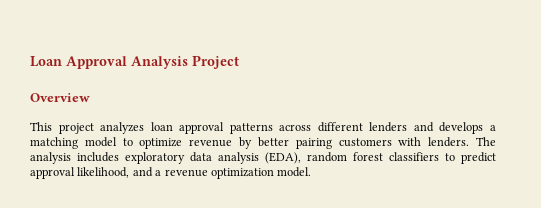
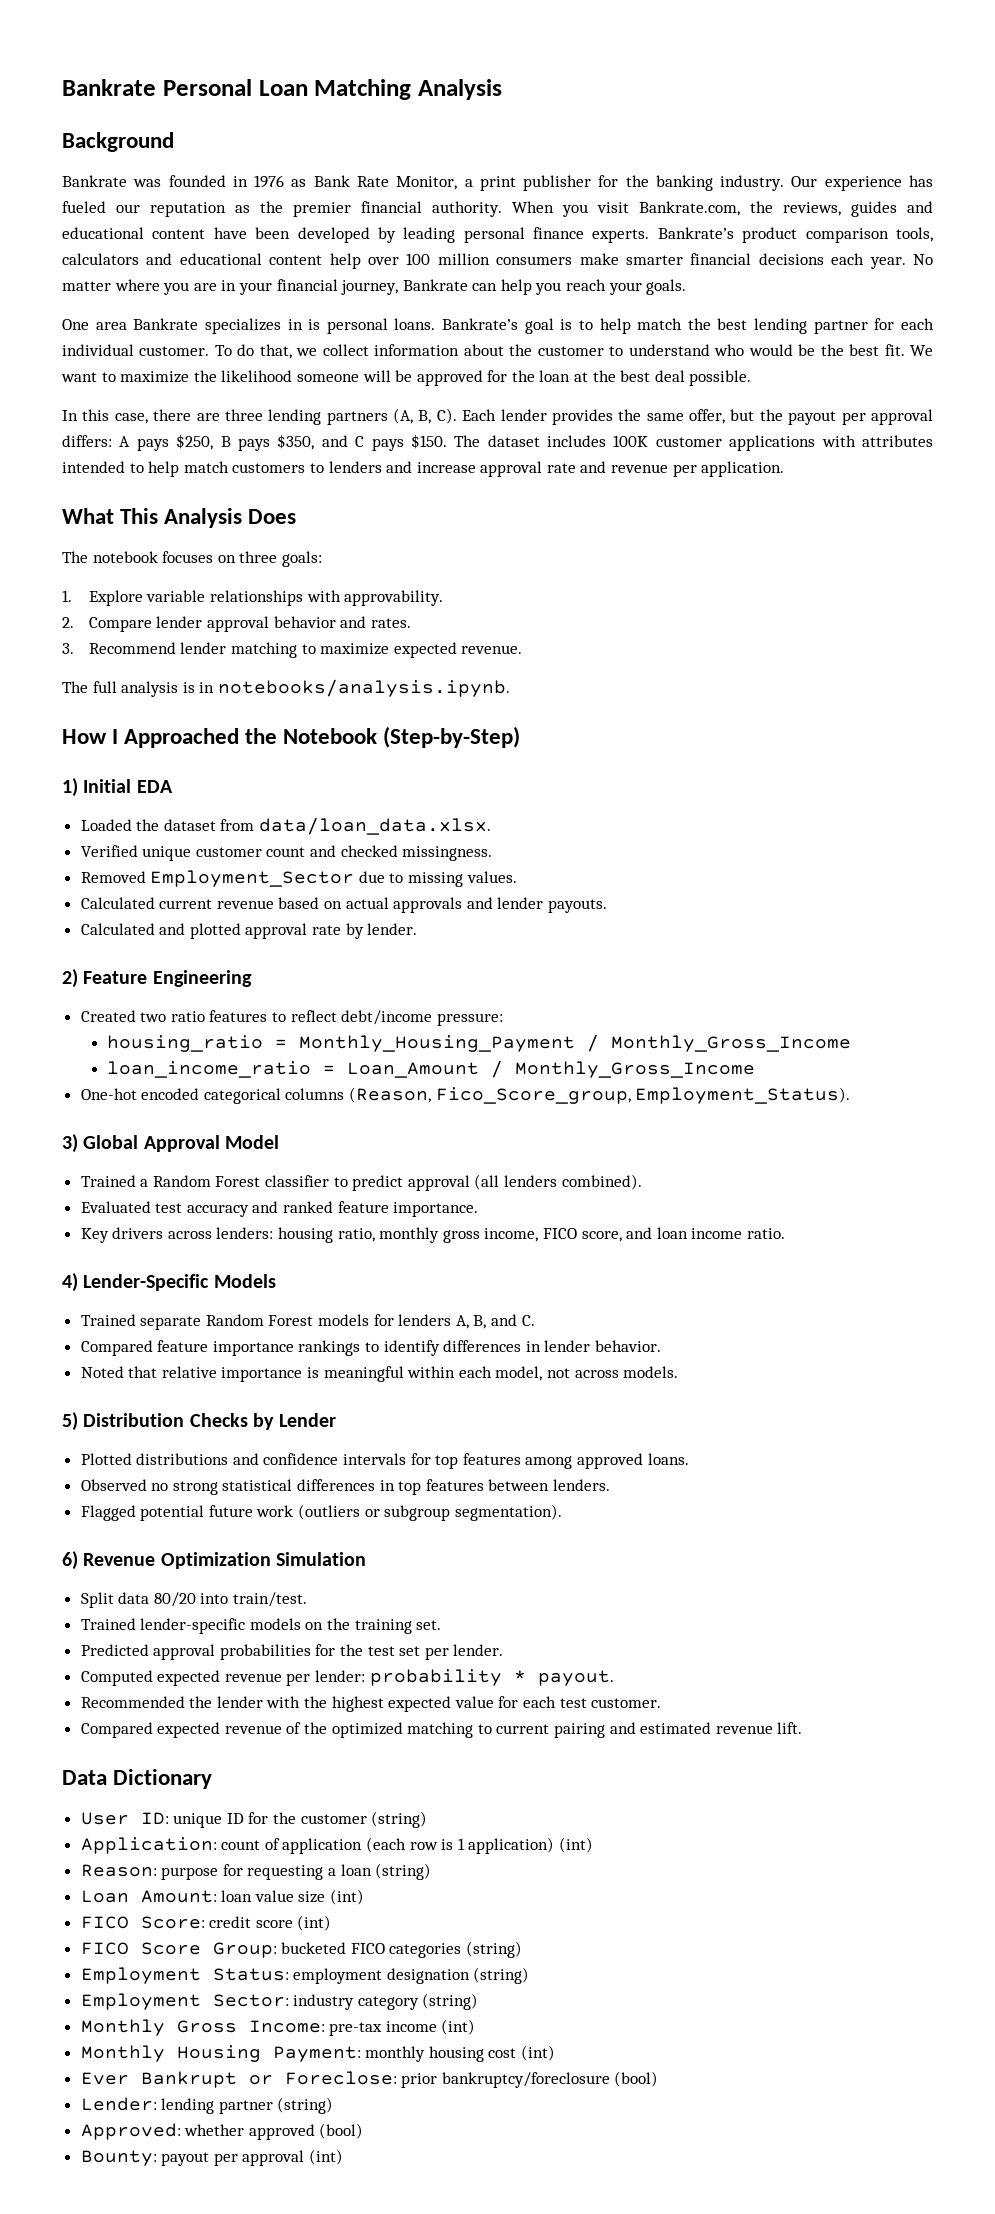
[30,55,239,69] [30,93,90,102] [30,122,497,134] [30,137,496,149] [30,152,496,164] [30,167,312,179] Loan Approval Analysis Project // Overview // This project analyzes loan approval patterns across different lenders and develops a matching model to optimize revenue by better pairing customers with lenders. The analysis includes exploratory data analysis (EDA), random forest classifiers to predict approval likelihood, and a revenue optimization model. -> [62,79,502,100] [62,132,174,152] [62,175,934,191] [62,201,933,217] [62,227,933,243] [62,253,933,269] [62,279,687,295] [62,318,935,334] [62,344,934,359] [61,370,752,386] [62,408,934,425] [62,434,934,451] [62,461,785,477] [62,508,297,528] [62,551,322,567] [62,590,444,606] [62,616,411,632] [62,642,523,658] [62,679,510,697] [62,726,521,748] [62,778,173,797] [80,817,492,835] [80,845,493,861] [80,870,517,887] [80,897,608,913] [80,923,418,939] [62,969,252,988] [80,1010,503,1026] [107,1034,852,1052] [107,1060,756,1078] [80,1087,851,1104] [62,1134,280,1153] [80,1174,642,1191] [80,1201,479,1217] [80,1227,785,1243] [62,1273,276,1292] [80,1314,535,1330] [80,1340,662,1356] [80,1366,679,1382] [62,1412,336,1431] [80,1453,689,1469] [80,1479,611,1495] [80,1504,562,1521] [62,1551,367,1570] [80,1592,308,1608] [80,1618,442,1634] [80,1644,504,1660] [80,1669,614,1686] [80,1696,662,1712] [80,1722,803,1738] [62,1769,213,1789] [80,1811,428,1828] [80,1837,594,1854] [80,1863,432,1880] [80,1889,365,1905] [80,1915,332,1931] [80,1941,523,1958] [80,1967,530,1984] [80,1993,479,2010] [80,2019,476,2036] [80,2045,556,2062] [80,2071,659,2088] [80,2097,334,2114] [80,2123,364,2140] [80,2149,344,2166] Bankrate Personal Loan Matching Analysis // Background // Bankrate was founded in 1976 as Bank Rate Monitor, a print publisher for the banking industry. Our experience has fueled our reputation as the premier financial authority. When you visit Bankrate.com, the reviews, guides and educational content have been developed by leading personal finance experts. Bankrate’s product comparison tools, calculators and educational content help over 100 million consumers make smarter financial decisions each year. No matter where you are in your financial journey, Bankrate can help you reach your goals. // One area Bankrate specializes in is personal loans. Bankrate’s goal is to help match the best lending partner for each individual customer. To do that, we collect information about the customer to understand who would be the best fit. We want to maximize the likelihood someone will be approved for the loan at the best deal possible. // In this case, there are three lending partners (A, B, C). Each lender provides the same offer, but the payout per approval differs: A pays $250, B pays $350, and C pays $150. The dataset includes 100K customer applications with attributes intended to help match customers to lenders and increase approval rate and revenue per application. // What This Analysis Does // The notebook focuses on three goals: // 1. Explore variable relationships with approvability. // 2. Compare lender approval behavior and rates. // 3. Recommend lender matching to maximize expected revenue. // The full analysis is in notebooks/analysis.ipynb. // How I Approached the Notebook (Step-by-Step) // 1) Initial EDA // Loaded the dataset from data/loan_data.xlsx. // Verified unique customer count and checked missingness. // Removed Employment_Sector due to missing values. // Calculated current revenue based on actual approvals and lender payouts. // Calculated and plotted approval rate by lender. // 2) Feature Engineering // Created two ratio features to reflect debt/income pressure: // housing_ratio = Monthly_Housing_Payment / Monthly_Gross_Income // loan_income_ratio = Loan_Amount / Monthly_Gross_Income // One-hot encoded categorical columns (Reason, Fico_Score_group, Employment_Status). // 3) Global Approval Model // Trained a Random Forest classifier to predict approval (all lenders combined). // Evaluated test accuracy and ranked feature importance. // Key drivers across lenders: housing ratio, monthly gross income, FICO score, and loan income ratio. // 4) Lender-Specific Models // Trained separate Random Forest models for lenders A, B, and C. // Compared feature importance rankings to identify differences in lender behavior. // Noted that relative importance is meaningful within each model, not across models. // 5) Distribution Checks by Lender // Plotted distributions and confidence intervals for top features among approved loans. // Observed no strong statistical differences in top features between lenders. // Flagged potential future work (outliers or subgroup segmentation). // 6) Revenue Optimization Simulation // Split data 80/20 into train/test. // Trained lender-specific models on the training set. // Predicted approval probabilities for the test set per lender. // Computed expected revenue per lender: probability * payout. // Recommended the lender with the highest expected value for each test customer. // Compared expected revenue of the optimized matching to current pairing and estimated revenue lift. // Data Dictionary // User ID: unique ID for the customer (string) // Application: count of application (each row is 1 application) (int) // Reason: purpose for requesting a loan (string) // Loan Amount: loan value size (int) // FICO Score: credit score (int) // FICO Score Group: bucketed FICO categories (string) // Employment Status: employment designation (string) // Employment Sector: industry category (string) // Monthly Gross Income: pre-tax income (int) // Monthly Housing Payment: monthly housing cost (int) // Ever Bankrupt or Foreclose: prior bankruptcy/foreclosure (bool) // Lender: lending partner (string) // Approved: whether approved (bool) // Bounty: payout per approval (int)

